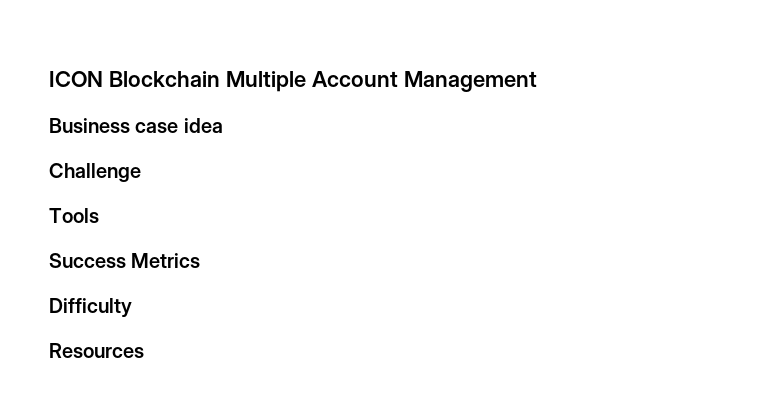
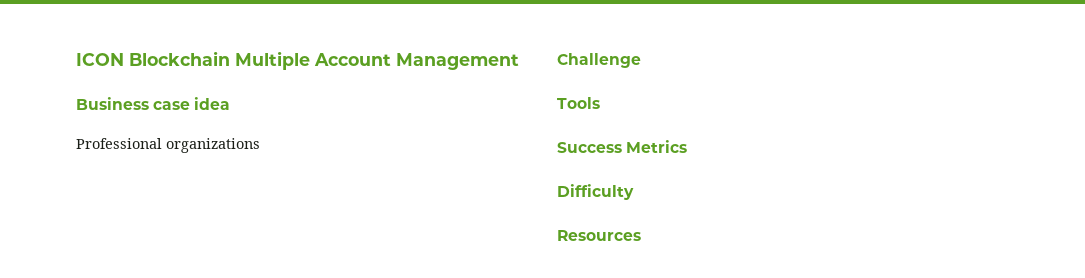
(223, 125) none -> [76,138,260,153] // Professional organizations

